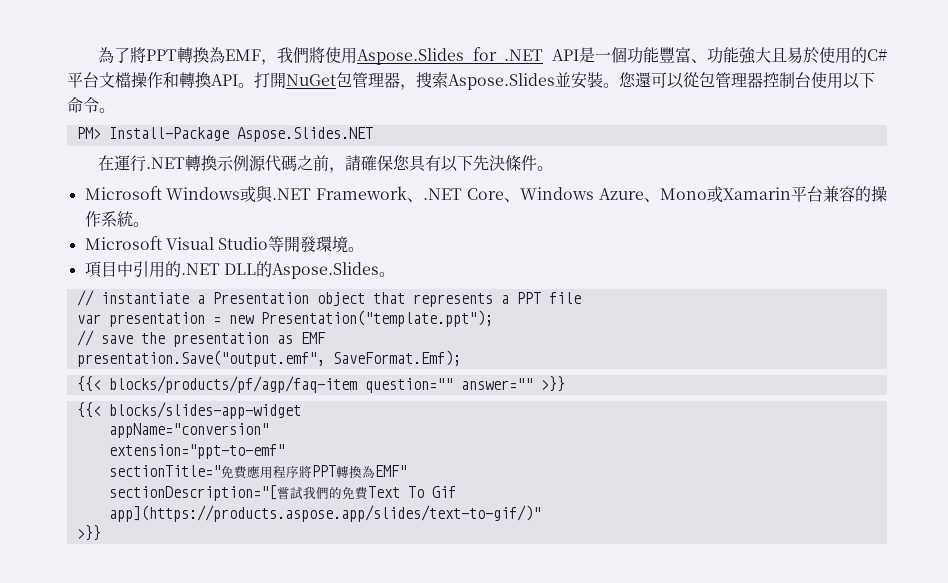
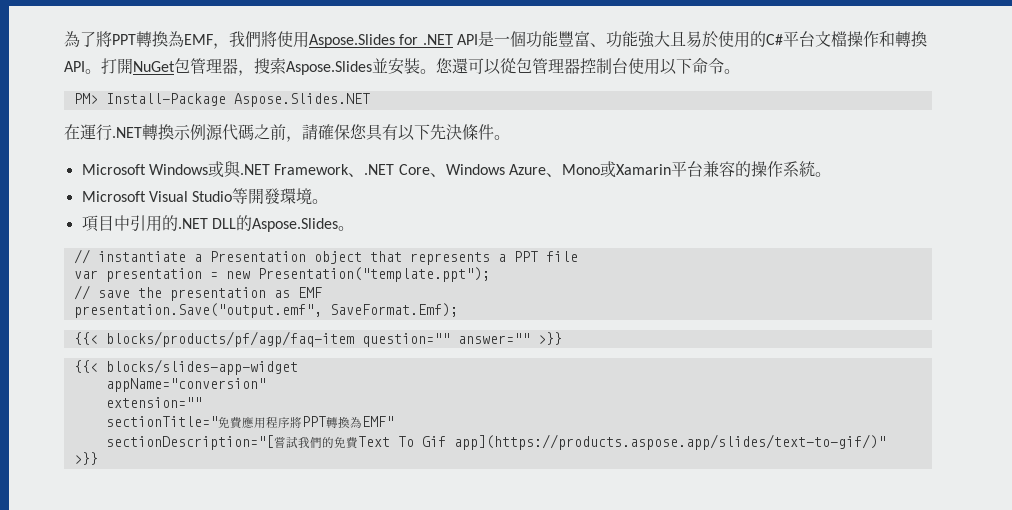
[108,444,285,459] extension="ppt-to-emf" -> [105,397,202,408] extension=""

